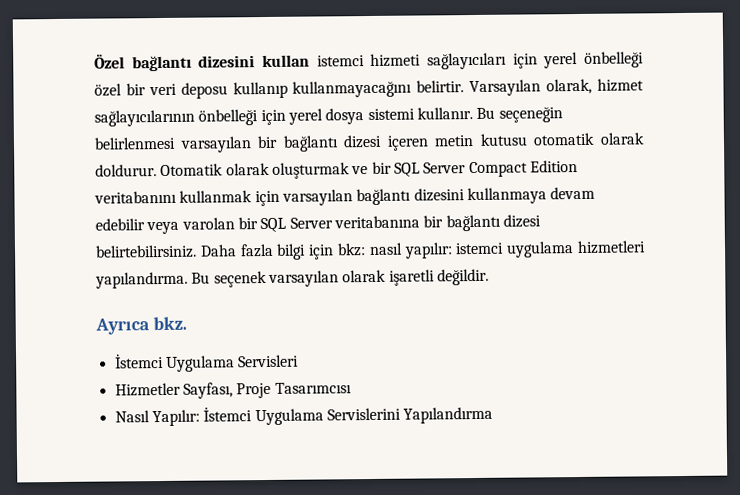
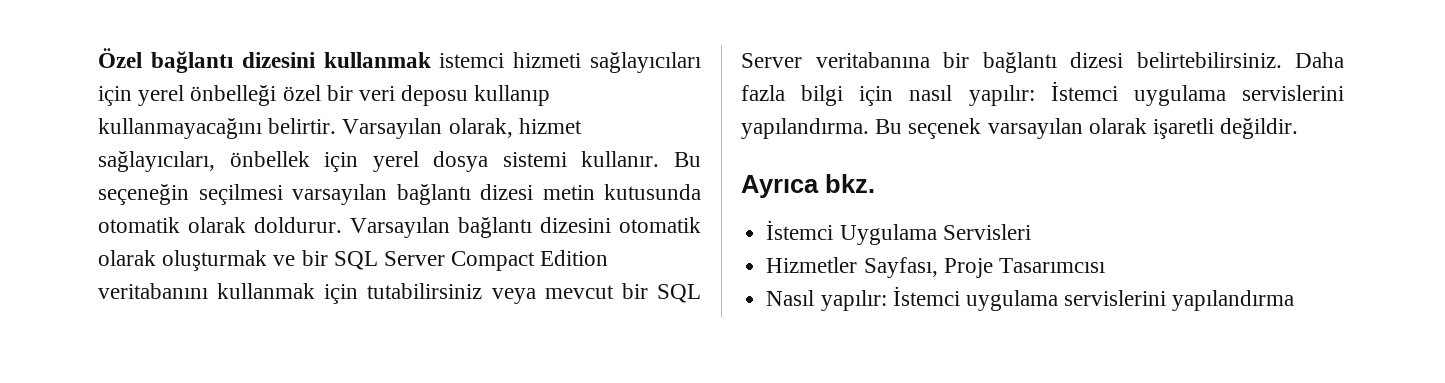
[262,54,310,68] kullan -> [323,52,431,68] kullanmak
[94,109,259,127] sağlayıcılarının önbelleği -> [98,151,310,172] sağlayıcıları, önbellek
[94,132,645,153] [95,163,224,177] belirlenmesi varsayılan bir bağlantı dizesi içeren metin kutusu otomatik olarak doldurur. Otomatik -> [198,184,701,205] [98,217,701,238] seçilmesi varsayılan bağlantı dizesi metin kutusunda otomatik olarak doldurur. Varsayılan bağlantı dizesini otomatik
[281,186,596,206] [95,217,235,235] varsayılan bağlantı dizesini kullanmaya devam edebilir veya varolan -> [367,283,614,304] tutabilirsiniz veya mevcut
[336,243,366,257] bkz: -> (894, 96) none
[455,240,646,258] istemci uygulama hizmetleri -> [1050,81,1344,106] İstemci uygulama servislerini
[151,406,494,427] Yapılır: İstemci Uygulama Servislerini Yapılandırma -> [820,286,1295,311] yapılır: İstemci uygulama servislerini yapılandırma

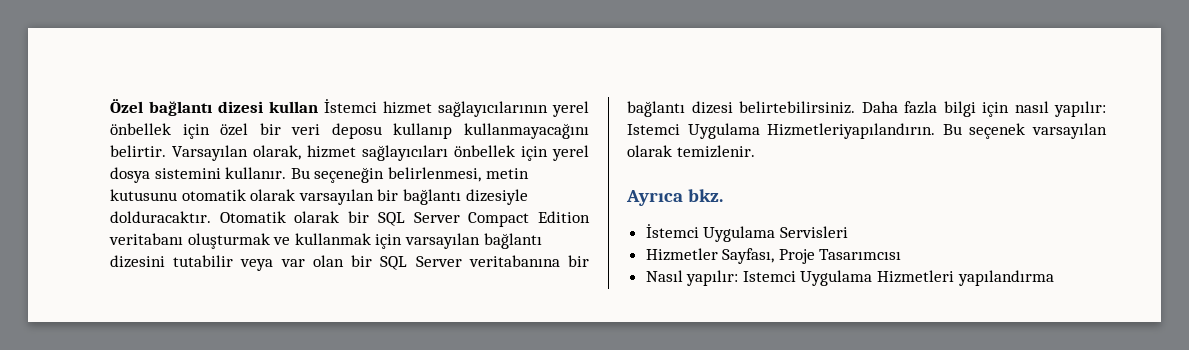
[241,52,701,73] [98,85,277,106] dizesini kullanmak istemci hizmeti sağlayıcıları için yerel önbelleği -> [218,99,589,117] [110,123,210,139] dizesi kullan İstemci hizmet sağlayıcılarının yerel önbellek için
[98,151,215,172] sağlayıcıları, -> [362,145,448,161] sağlayıcıları
[502,152,567,167] sistemi -> [154,168,221,179] sistemini
[198,184,701,205] [98,217,701,238] [98,250,296,271] seçilmesi varsayılan bağlantı dizesi metin kutusunda otomatik olarak doldurur. Varsayılan bağlantı dizesini otomatik olarak oluşturmak ve -> [387,167,529,182] [110,189,528,205] [110,211,340,223] belirlenmesi, metin kutusunu otomatik olarak varsayılan bir bağlantı dizesiyle dolduracaktır. Otomatik olarak
[98,283,614,304] veritabanını kullanmak için tutabilirsiniz veya mevcut -> [109,233,542,249] [110,255,344,271] veritabanı oluşturmak ve kullanmak için varsayılan bağlantı dizesini tutabilir veya var olan
[1050,81,1344,106] [741,118,869,139] İstemci uygulama servislerini yapılandırma. -> [627,123,936,139] Istemci Uygulama Hizmetleriyapılandırın.
[1153,118,1299,139] işaretli değildir. -> [676,145,755,158] temizlenir.
[892,286,1167,311] İstemci uygulama servislerini -> [742,270,955,286] Istemci Uygulama Hizmetleri

